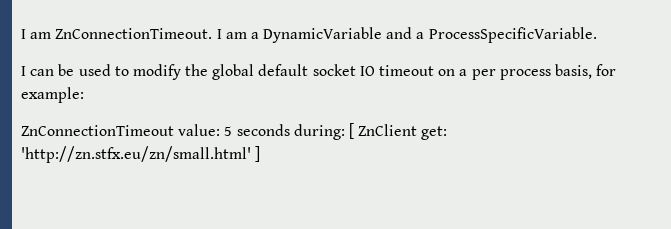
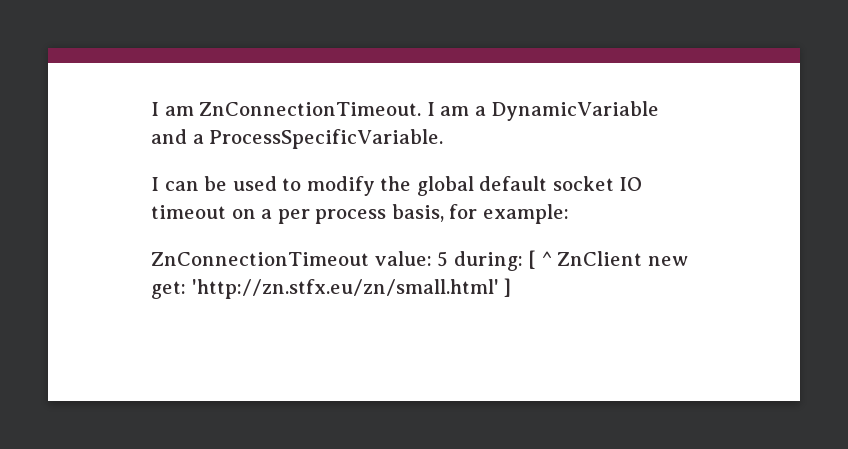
[236,124,290,136] seconds -> (449, 259) none
[358,124,418,136] ZnClient -> [541,251,688,266] ^ ZnClient new

